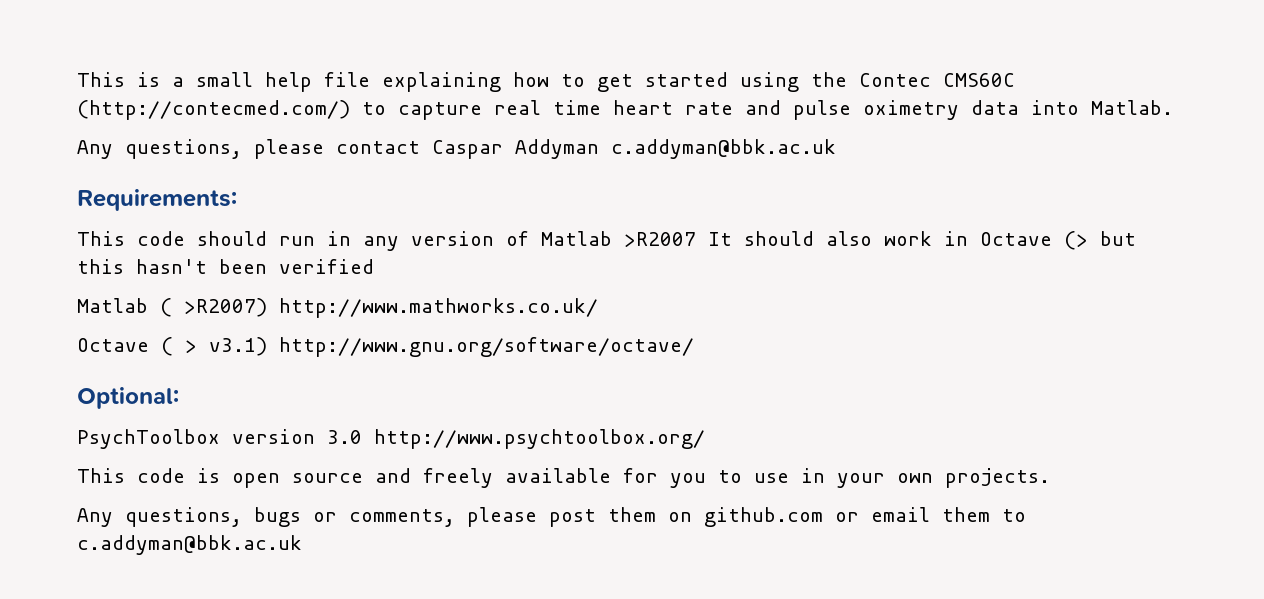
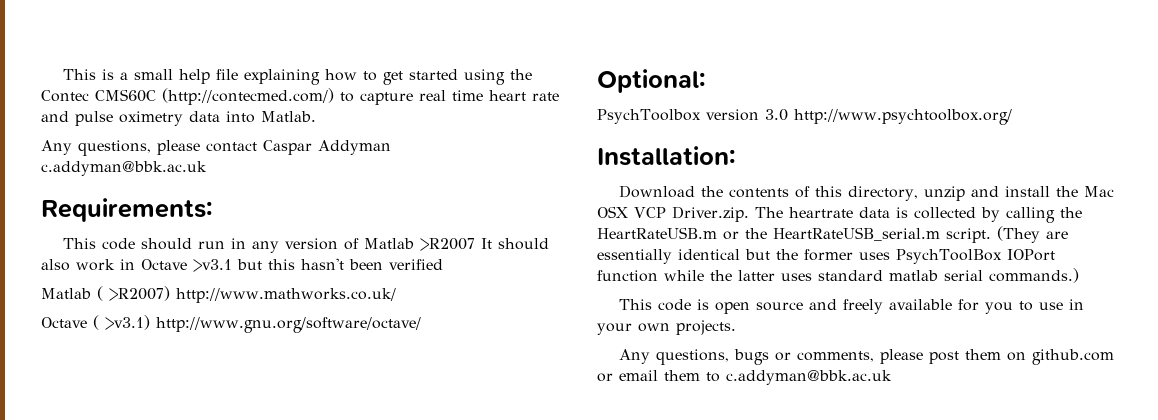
[1064,231,1088,250] (> -> [193,259,232,272] >v3.1
[185,337,267,356] > v3.1) -> [105,315,150,330] >v3.1)
(705, 439) none -> [597,146,736,166] [619,185,1115,201] [597,206,1082,223] [597,226,1068,243] [597,249,1055,264] [597,268,1079,283] // Installation: // Download the contents of this directory, unzip and install the Mac OSX VCP Driver.zip. The heartrate data is collected by calling the HeartRateUSB.m or the HeartRateUSB_serial.m script. (They are essentially identical but the former uses PsychToolBox IOPort function while the latter uses standard matlab serial commands.)

